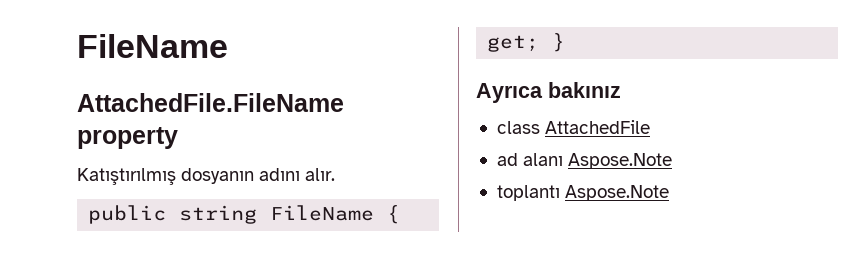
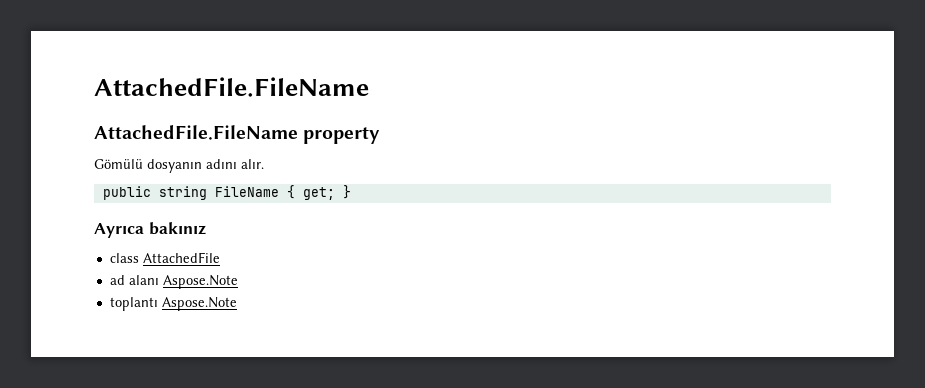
[77,34,228,58] FileName -> [94,77,369,97] AttachedFile.FileName
[77,168,176,185] Katıştırılmış -> [94,159,143,169] Gömülü

